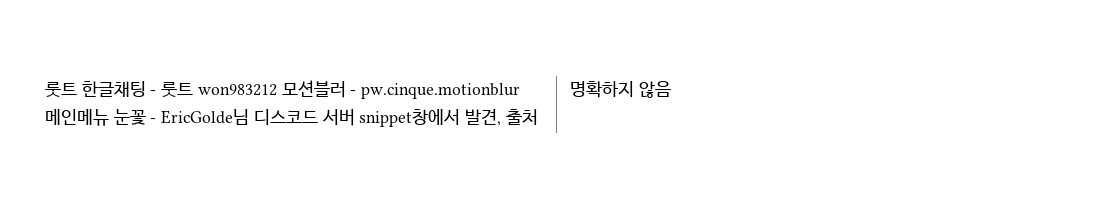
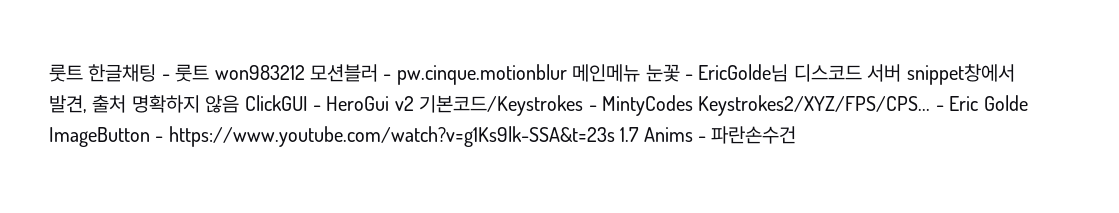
(671, 89) none -> [244,95,1028,116] [49,126,797,147] ClickGUI - HeroGui v2 기본코드/Keystrokes - MintyCodes Keystrokes2/XYZ/FPS/CPS... - Eric Golde ImageButton - https://www.youtube.com/watch?v=g1Ks9lk-SSA&t=23s 1.7 Anims - 파란손수건

